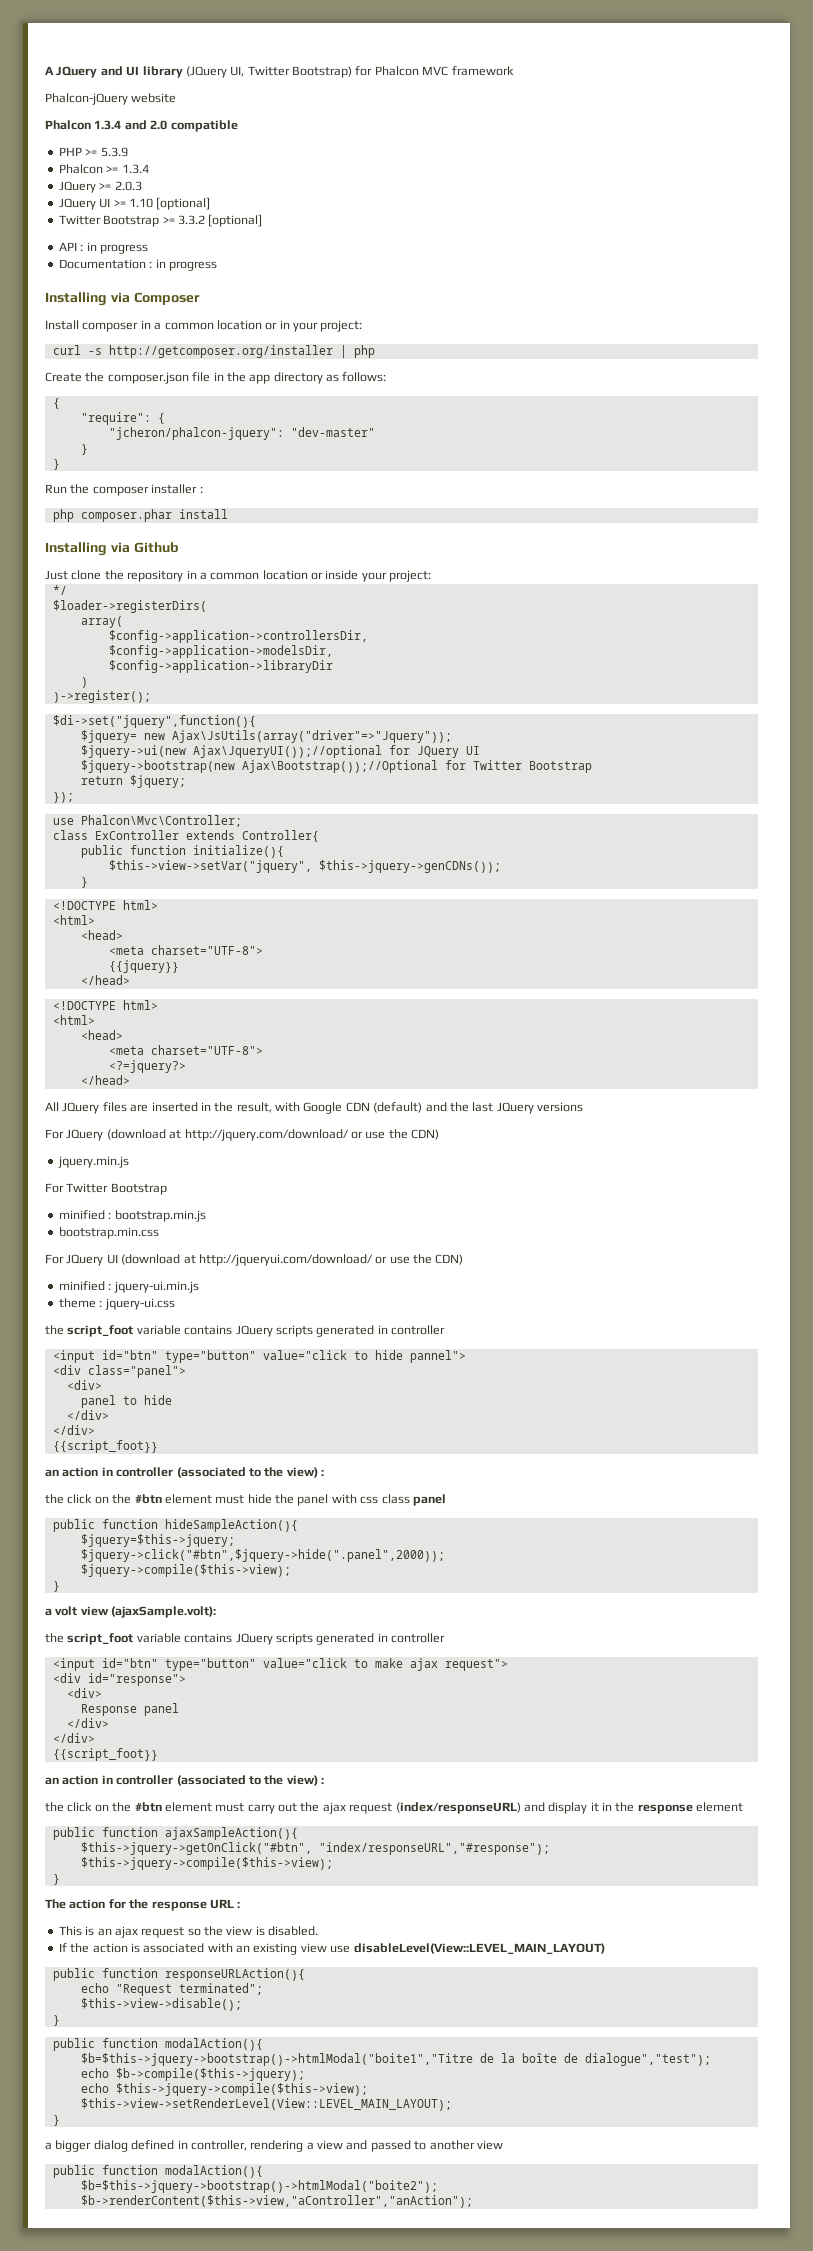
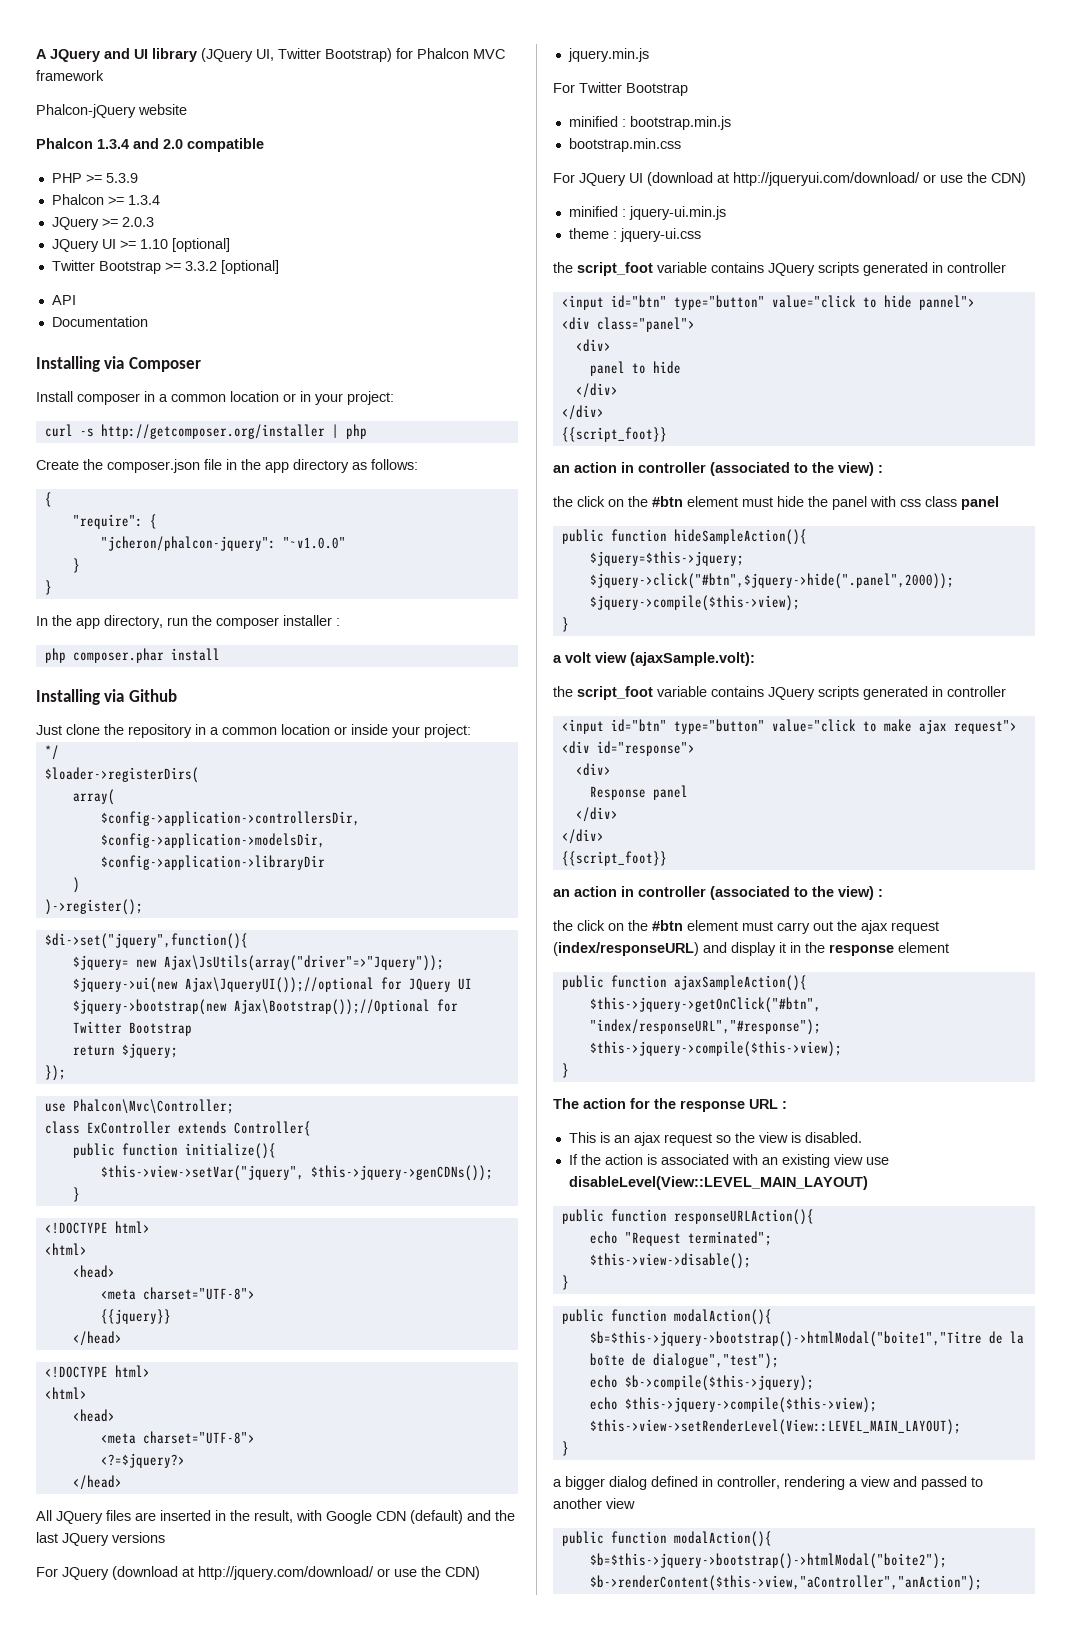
[80,242,148,254] [58,259,217,271] : in progress // Documentation : in progress -> [51,316,148,327] // Documentation
[290,427,375,437] "dev-master" -> [282,537,346,549] "~v1.0.0"
[45,484,67,494] Run -> [36,615,188,629] In the app directory, run
[108,1060,186,1073] <?=jquery?> -> [100,1453,185,1468] <?=$jquery?>

